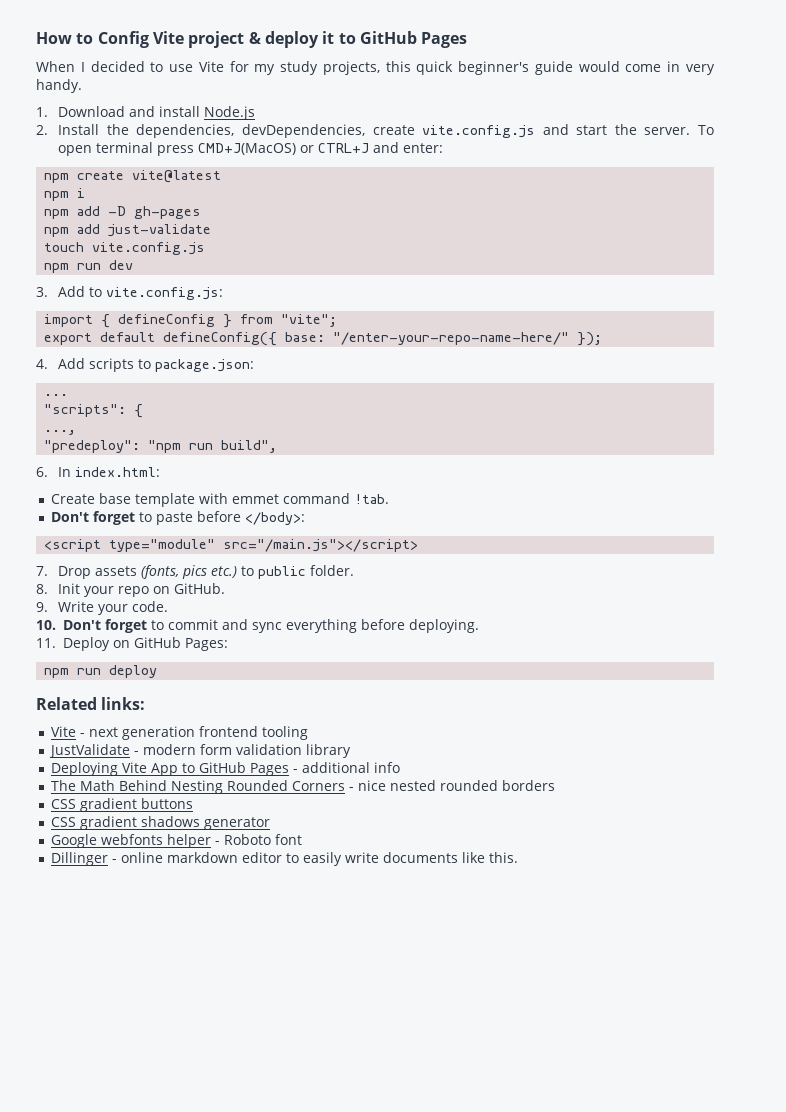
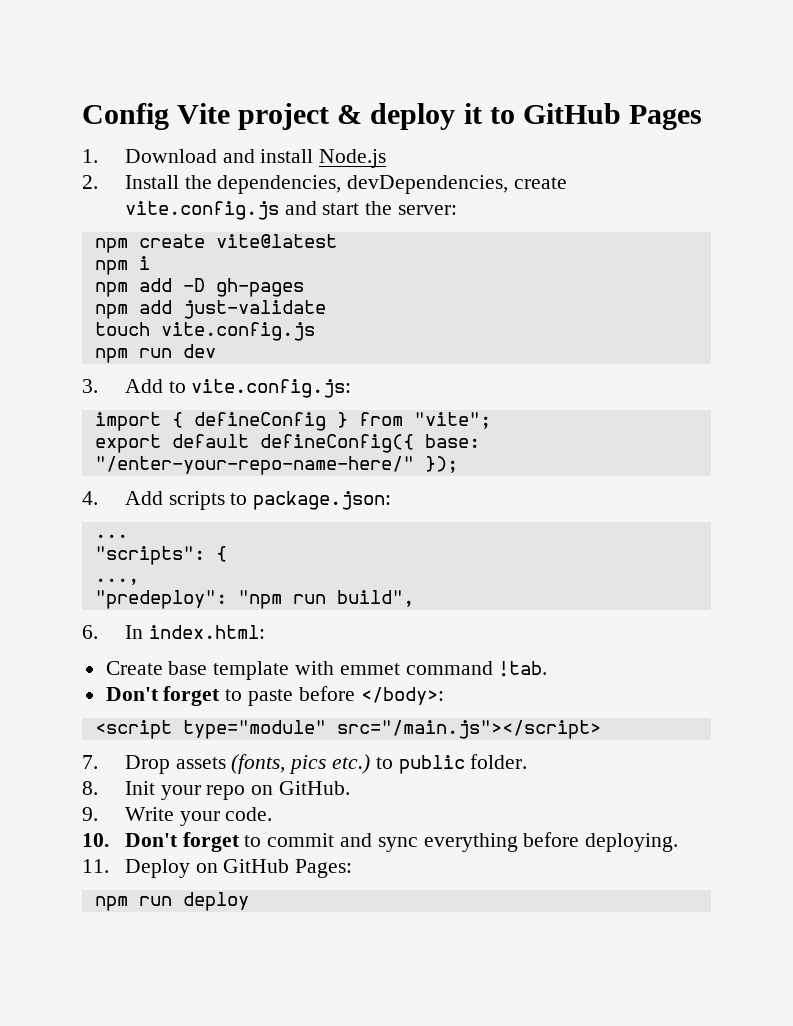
[36,32,94,44] How to -> (82, 116) none
[36,61,715,75] [36,79,82,93] // When I decided to use Vite for my study projects, this quick beginner's guide would come in very handy. -> (702, 117) none
[644,125,715,135] [58,142,444,156] server. To open terminal press CMD+J(MacOS) or CTRL+J and enter: -> [398,205,458,215] server:
[36,697,146,710] [51,726,309,740] [49,744,352,758] [51,762,401,776] [51,780,556,794] [51,798,194,812] [51,816,271,830] [51,834,303,848] [51,852,519,866] // Related links: // Vite - next generation frontend tooling // JustValidate - modern form validation library // Deploying Vite App to GitHub Pages - additional info // The Math Behind Nesting Rounded Corners - nice nested rounded borders // CSS gradient buttons // CSS gradient shadows generator // Google webfonts helper - Roboto font // Dillinger - оnline markdown editor to easily write documents like this. -> (249, 901) none

